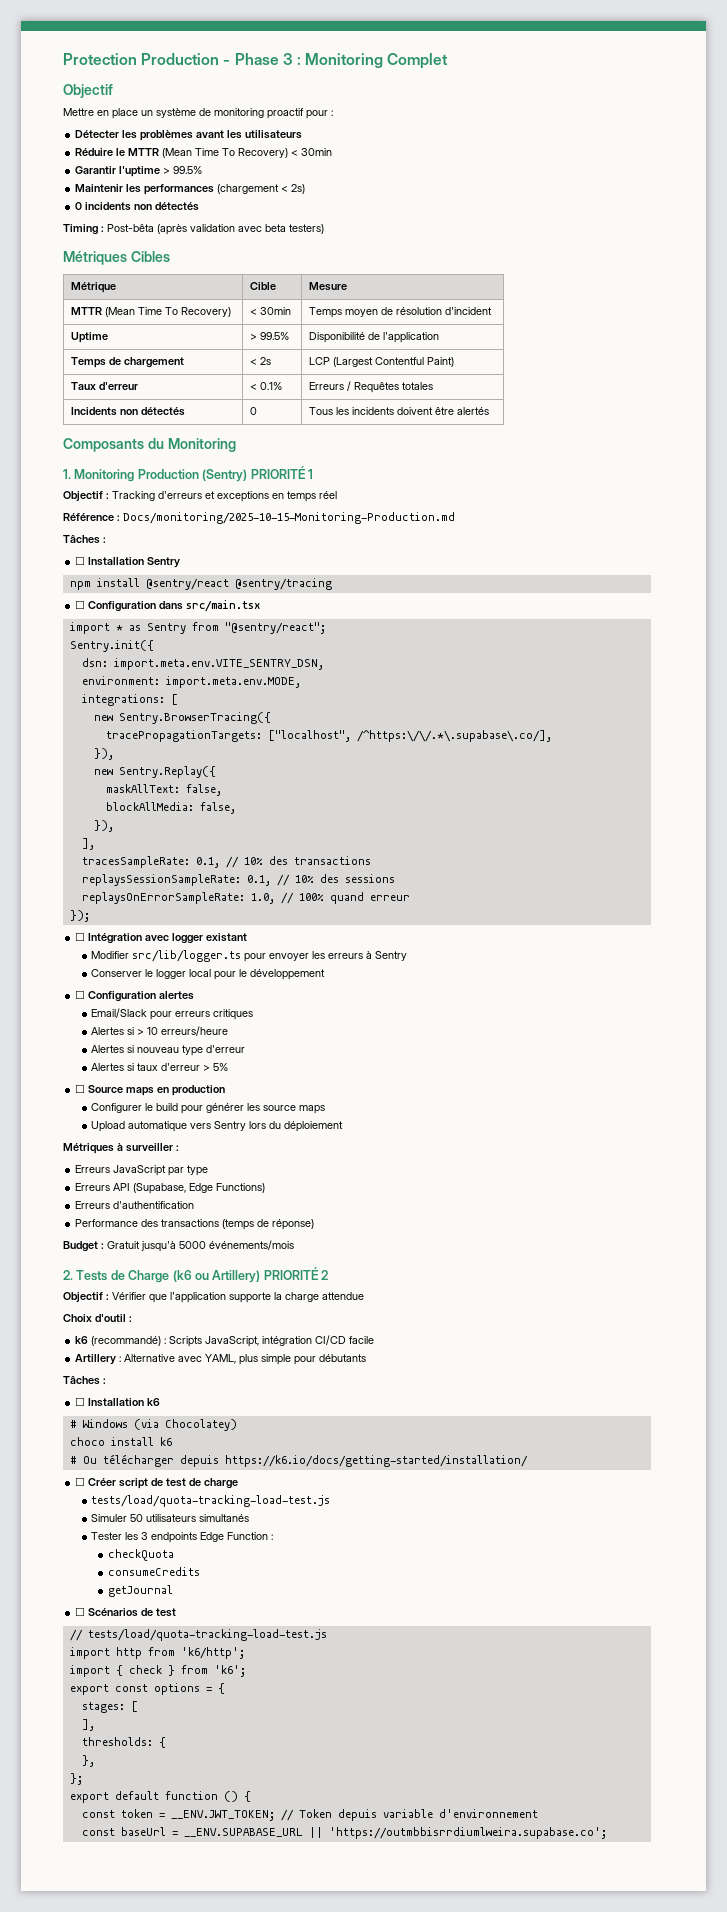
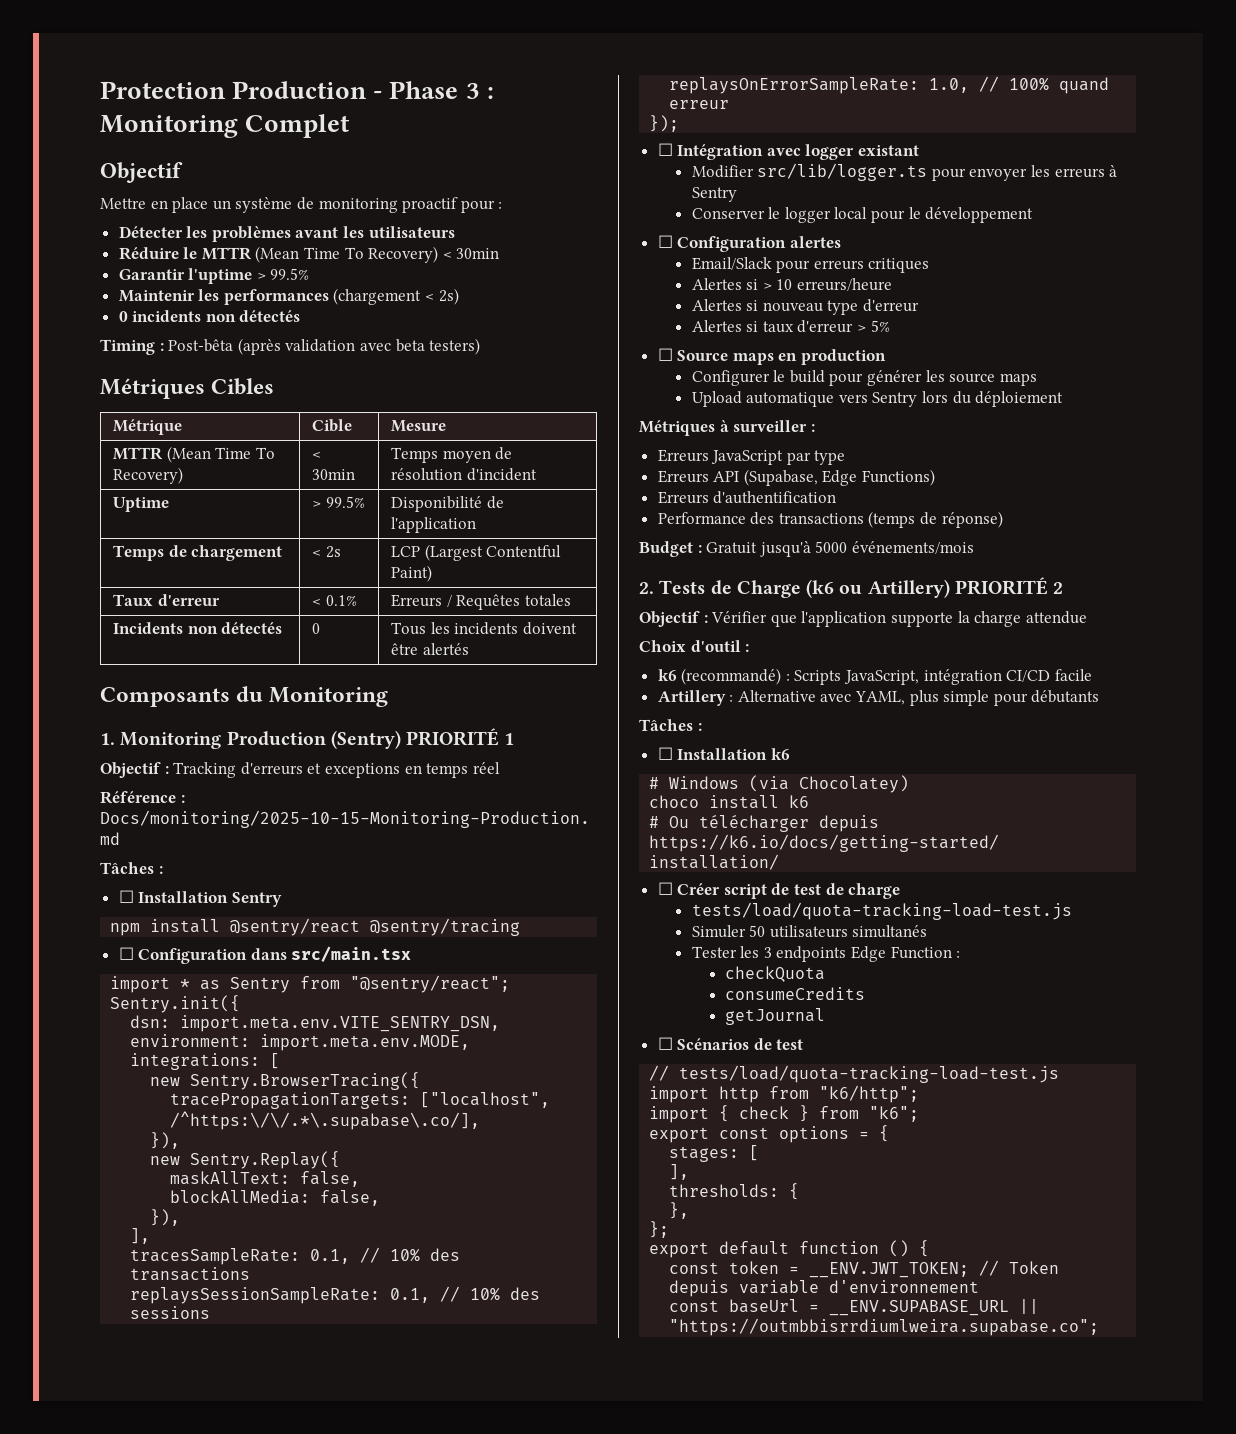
[180,1647,245,1659] 'k6/http'; -> [819,1085,920,1103] "k6/http";
[213,1665,246,1677] 'k6'; -> [869,1106,920,1122] "k6";
[328,1827,607,1839] 'https://outmbbisrrdiumlweira.supabase.co'; -> [669,1318,1100,1336] "https://outmbbisrrdiumlweira.supabase.co";

